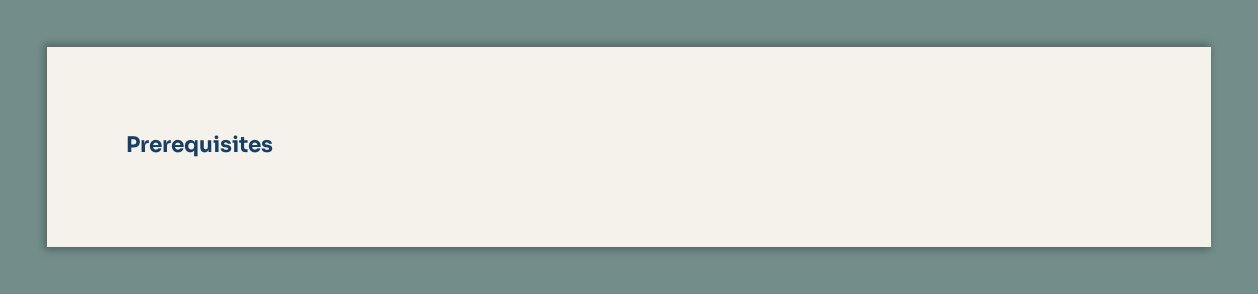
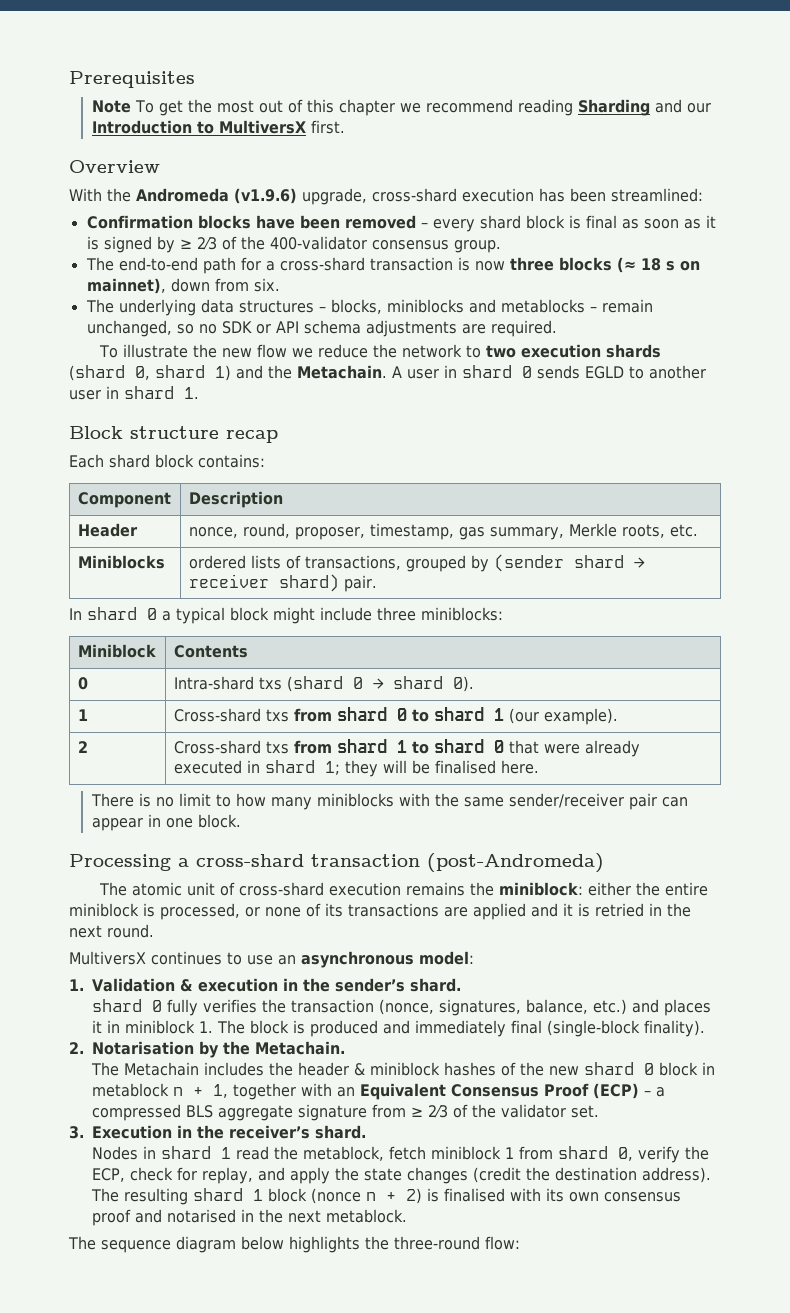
(273, 146) none -> [92,99,712,116] [92,120,346,134] [69,160,160,173] [69,188,703,205] [86,215,716,232] [86,236,501,253] [85,257,700,274] [86,278,280,294] [85,299,653,316] [86,320,557,337] [99,344,662,358] [69,365,706,381] [69,386,199,400] [69,426,278,443] [69,454,265,468] [77,492,171,508] [188,491,283,508] [77,523,138,537] [188,523,698,540] [77,555,165,569] [188,554,645,572] [188,574,377,592] [69,607,503,624] [77,644,156,658] [173,645,248,658] [77,677,88,690] [173,676,474,692] [77,709,88,721] [173,707,618,725] [77,741,88,753] [173,739,640,757] [173,760,539,777] [91,793,689,810] [92,814,242,831] [69,853,604,873] [99,882,709,896] [69,903,691,920] [69,924,154,938] [69,951,474,968] [69,978,462,992] [92,999,712,1016] [92,1020,706,1037] [69,1041,346,1058] [91,1062,716,1076] [92,1083,666,1100] [92,1104,600,1121] [69,1125,367,1139] [92,1146,710,1163] [92,1167,712,1184] [91,1188,682,1205] [92,1209,408,1226] [68,1236,520,1253] // Note To get the most out of this chapter we recommend reading Sharding and our Introduction to MultiversX first. // Overview // With the Andromeda (v1.9.6) upgrade, cross‑shard execution has been streamlined: // Confirmation blocks have been removed – every shard block is final as soon as it is signed by ≥ 2⁄3 of the 400‑validator consensus group. // The end‑to‑end path for a cross‑shard transaction is now three blocks (≈ 18 s on mainnet), down from six. // The underlying data structures – blocks, miniblocks and metablocks – remain unchanged, so no SDK or API schema adjustments are required. // To illustrate the new flow we reduce the network to two execution shards (shard 0, shard 1) and the Metachain. A user in shard 0 sends EGLD to another user in shard 1. // Block structure recap // Each shard block contains: // Component | Description // Header | nonce, round, proposer, timestamp, gas summary, Merkle roots, etc. // Miniblocks | ordered lists of transactions, grouped by (sender shard → receiver shard) pair. // In shard 0 a typical block might include three miniblocks: // Miniblock | Contents // 0 | Intra‑shard txs (shard 0 → shard 0). // 1 | Cross‑shard txs from shard 0 to shard 1 (our example). // 2 | Cross‑shard txs from shard 1 to shard 0 that were already executed in shard 1; they will be finalised here. // There is no limit to how many miniblocks with the same sender/receiver pair can appear in one block. // Processing a cross‑shard transaction (post‑Andromeda) // The atomic unit of cross‑shard execution remains the miniblock: either the entire miniblock is processed, or none of its transactions are applied and it is retried in the next round. // MultiversX continues to use an asynchronous model: // 1. Validation & execution in the sender’s shard. // shard 0 fully verifies the transaction (nonce, signatures, balance, etc.) and places it in miniblock 1. The block is produced and immediately final (single‑block finality). // 2. Notarisation by the Metachain. // The Metachain includes the header & miniblock hashes of the new shard 0 block in metablock n + 1, together with an Equivalent Consensus Proof (ECP) – a compressed BLS aggregate signature from ≥ 2⁄3 of the validator set. // 3. Execution in the receiver’s shard. // Nodes in shard 1 read the metablock, fetch miniblock 1 from shard 0, verify the ECP, check for replay, and apply the state changes (credit the destination address). The resulting shard 1 block (nonce n + 2) is finalised with its own consensus proof and notarised in the next metablock. // The sequence diagram below highlights the three‑round flow:

